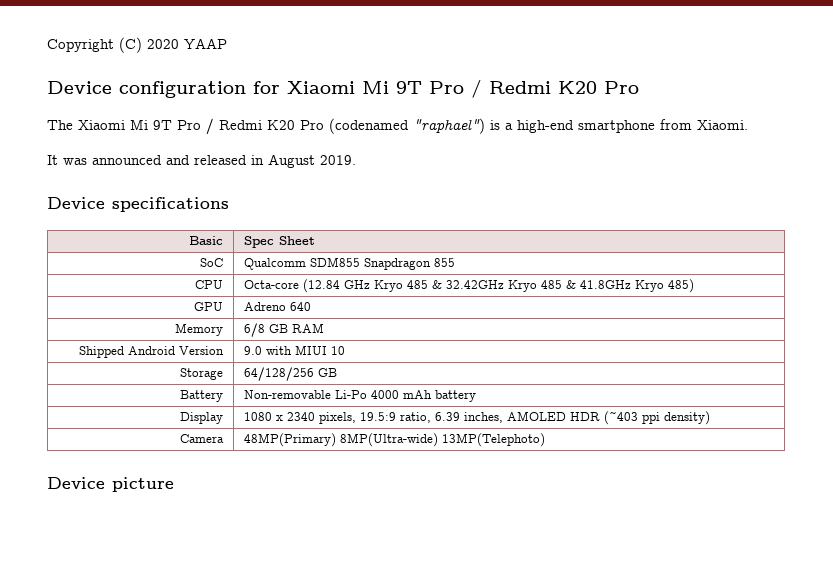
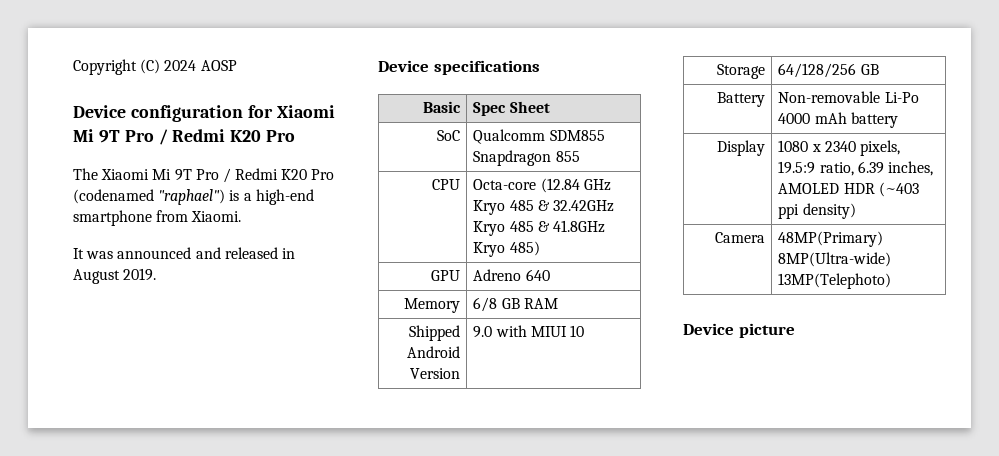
[147,38,227,49] 2020 YAAP -> [164,60,237,71] 2024 AOSP

